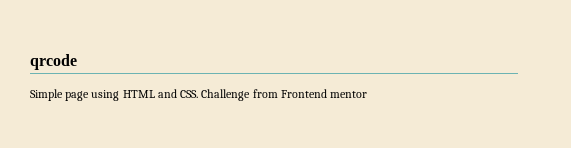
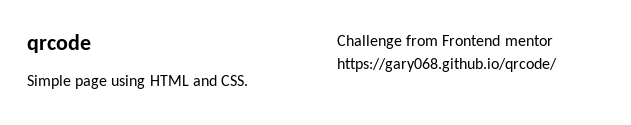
(368, 94) none -> [337,58,557,72] https://gary068.github.io/qrcode/

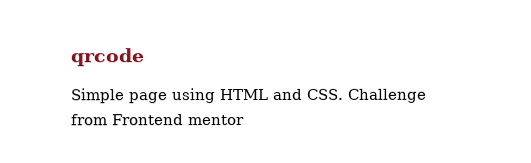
[337,58,557,72] https://gary068.github.io/qrcode/ -> (245, 120) none

